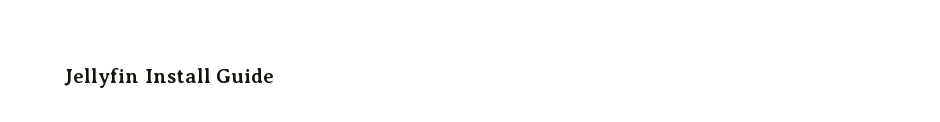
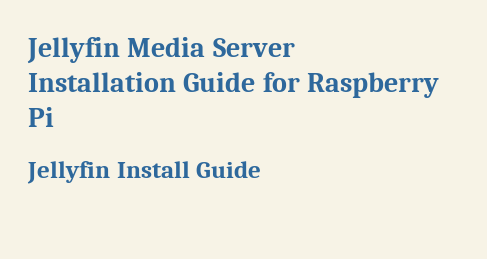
[64,68,139,88] Jellyfin -> [27,37,295,64] [28,72,440,98] [28,107,54,127] [27,161,110,184] Jellyfin Media Server Installation Guide for Raspberry Pi // Jellyfin

